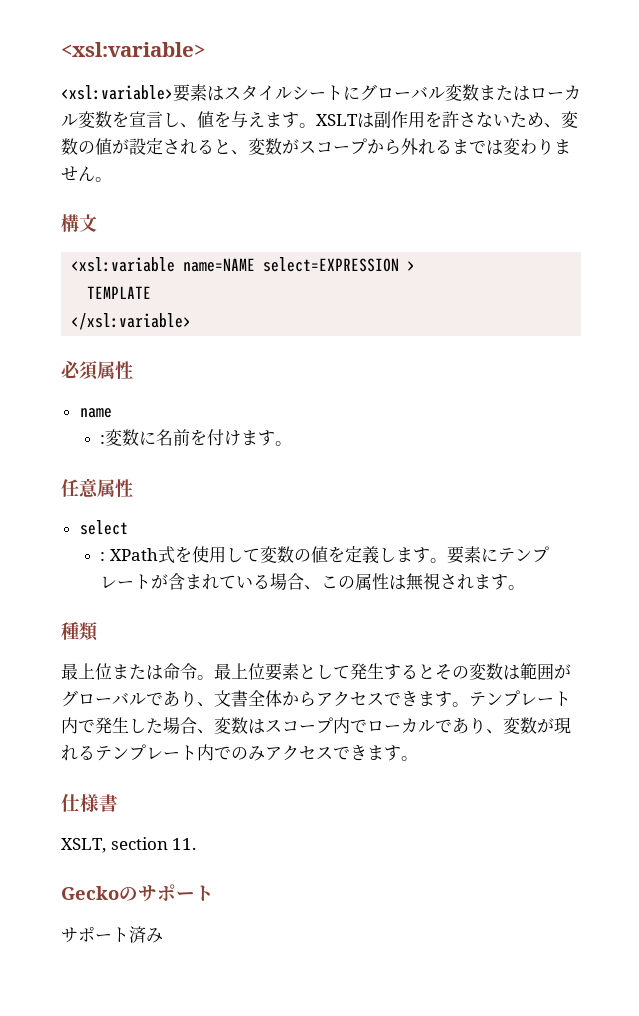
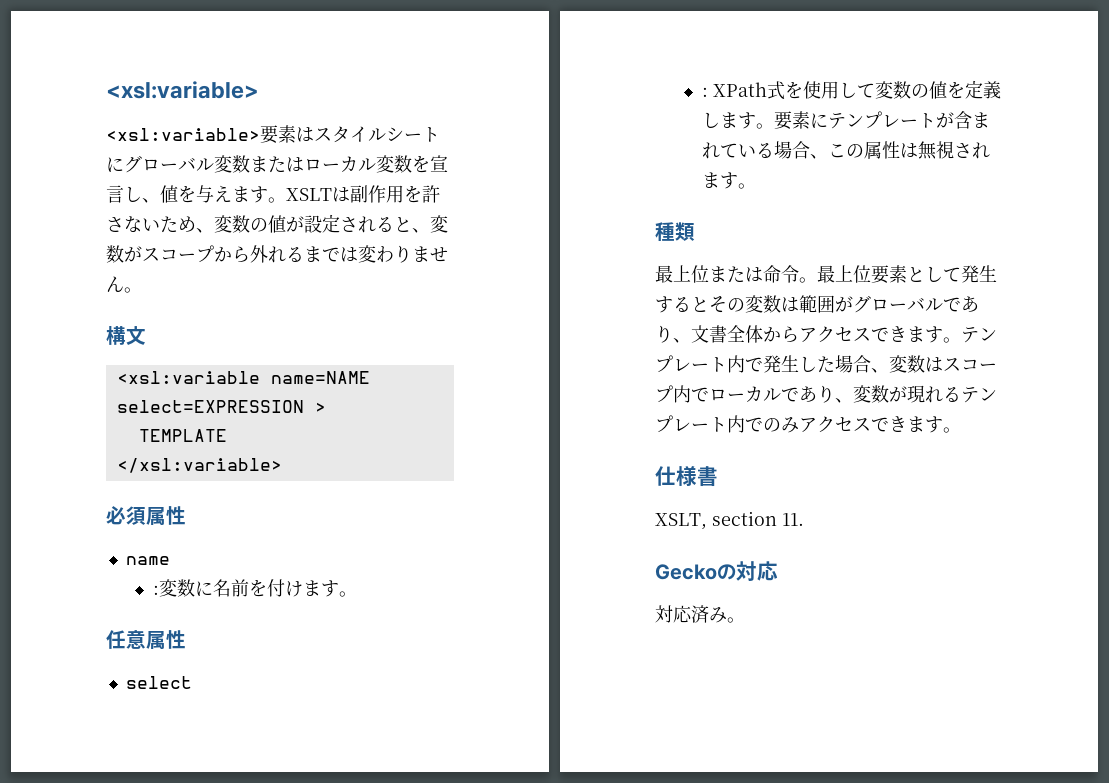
[138,884,214,902] [61,926,163,943] サポート // サポート済み -> [736,561,778,581] [655,605,745,623] 対応 // 対応済み。

